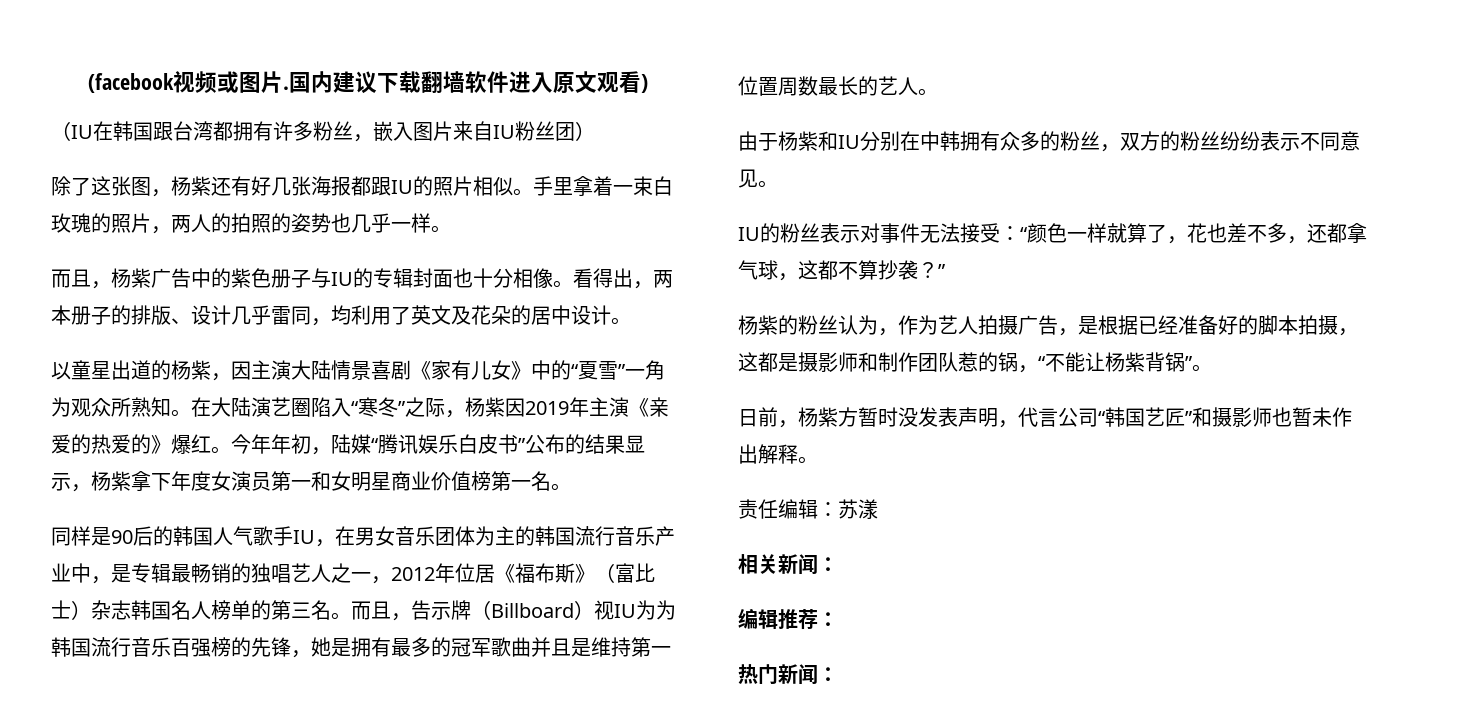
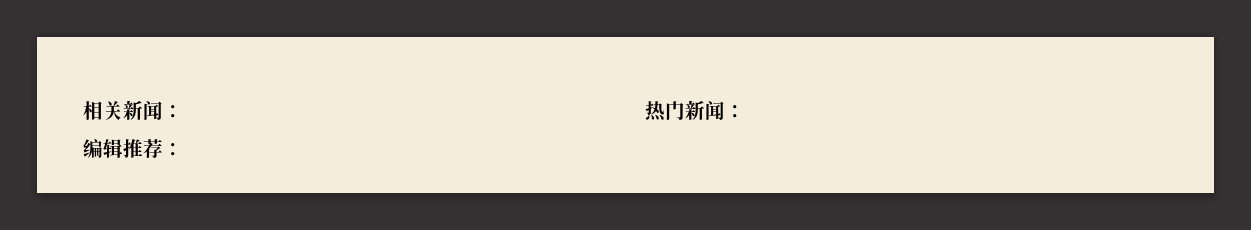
[87,71,648,94] [51,121,595,142] [51,176,673,197] [51,213,451,234] [51,268,673,289] [51,305,631,326] [51,360,665,381] [51,397,669,418] [51,434,645,455] [51,471,571,492] [51,526,675,547] [51,563,655,584] [51,600,676,621] [51,637,671,658] [738,76,938,96] [738,131,1360,152] [738,169,778,188] [738,223,1367,244] [738,260,945,281] [738,315,1358,336] [738,352,1212,373] [738,407,1352,428] [738,444,818,464] [738,499,878,519] (facebook视频或图片.国内建议下载翻墙软件进入原文观看) // （IU在韩国跟台湾都拥有许多粉丝，嵌入图片来自IU粉丝团） // 除了这张图，杨紫还有好几张海报都跟IU的照片相似。手里拿着一束白玫瑰的照片，两人的拍照的姿势也几乎一样。 // 而且，杨紫广告中的紫色册子与IU的专辑封面也十分相像。看得出，两本册子的排版、设计几乎雷同，均利用了英文及花朵的居中设计。 // 以童星出道的杨紫，因主演大陆情景喜剧《家有儿女》中的“夏雪”一角为观众所熟知。在大陆演艺圈陷入“寒冬”之际，杨紫因2019年主演《亲爱的热爱的》爆红。今年年初，陆媒“腾讯娱乐白皮书”公布的结果显示，杨紫拿下年度女演员第一和女明星商业价值榜第一名。 // 同样是90后的韩国人气歌手IU，在男女音乐团体为主的韩国流行音乐产业中，是专辑最畅销的独唱艺人之一，2012年位居《福布斯》（富比士）杂志韩国名人榜单的第三名。而且，告示牌（Billboard）视IU为为韩国流行音乐百强榜的先锋，她是拥有最多的冠军歌曲并且是维持第一位置周数最长的艺人。 // 由于杨紫和IU分别在中韩拥有众多的粉丝，双方的粉丝纷纷表示不同意见。 // IU的粉丝表示对事件无法接受：“颜色一样就算了，花也差不多，还都拿气球，这都不算抄袭？” // 杨紫的粉丝认为，作为艺人拍摄广告，是根据已经准备好的脚本拍摄，这都是摄影师和制作团队惹的锅，“不能让杨紫背锅”。 // 日前，杨紫方暂时没发表声明，代言公司“韩国艺匠”和摄影师也暂未作出解释。 // 责任编辑：苏漾 // -> (83, 110) none

